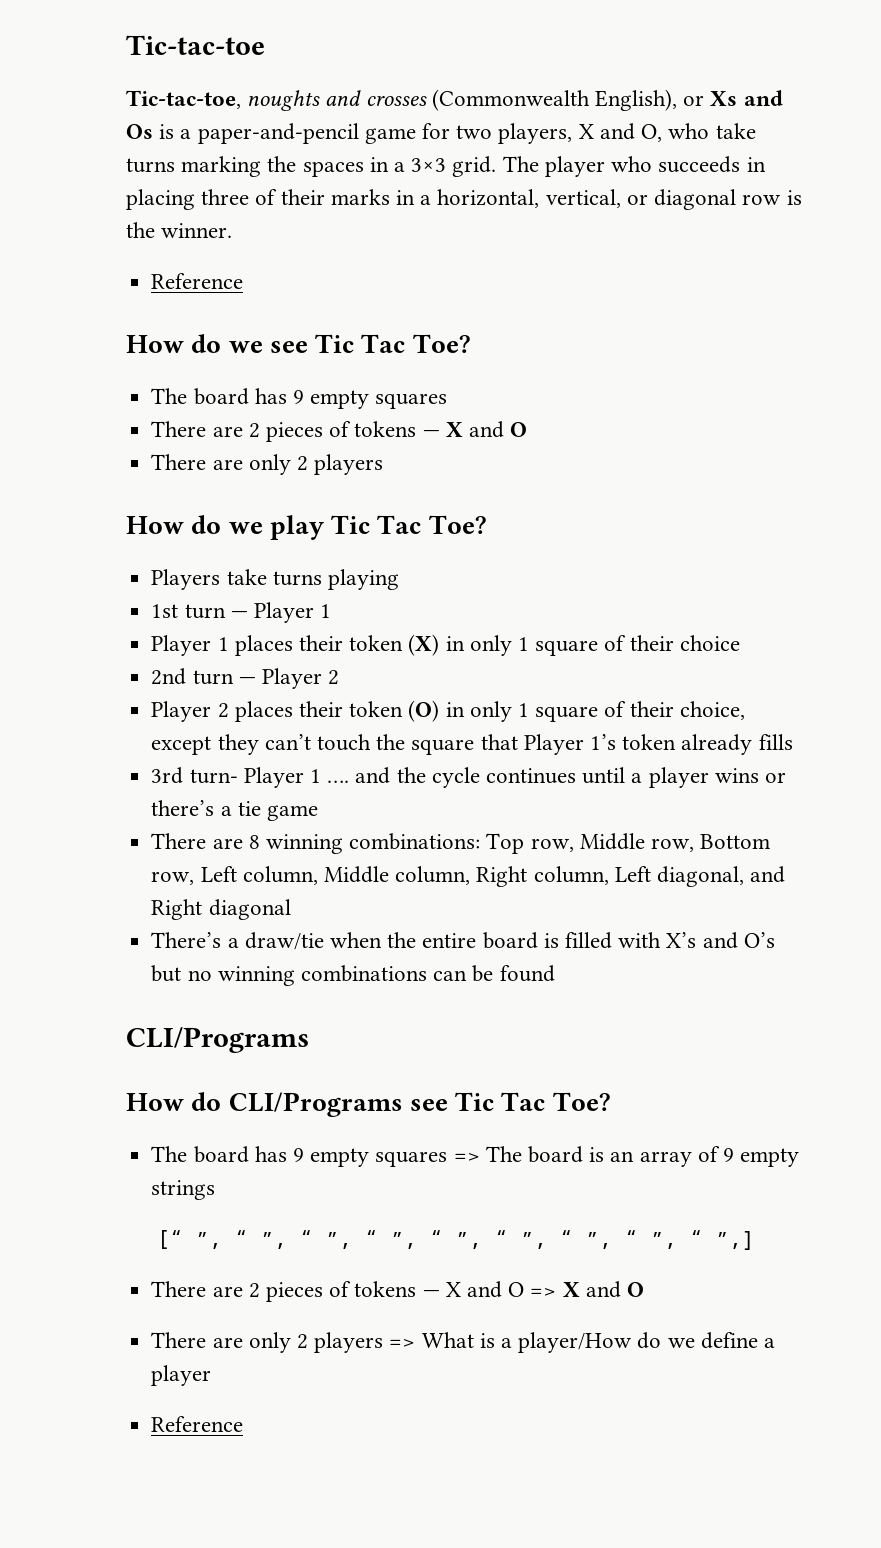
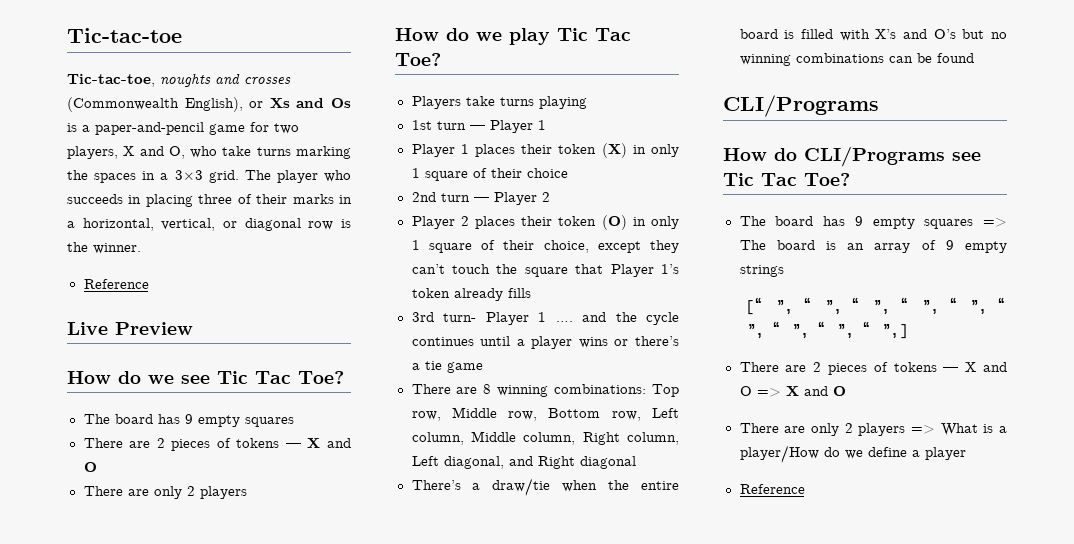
(244, 281) none -> [67,322,193,335] // Live Preview

